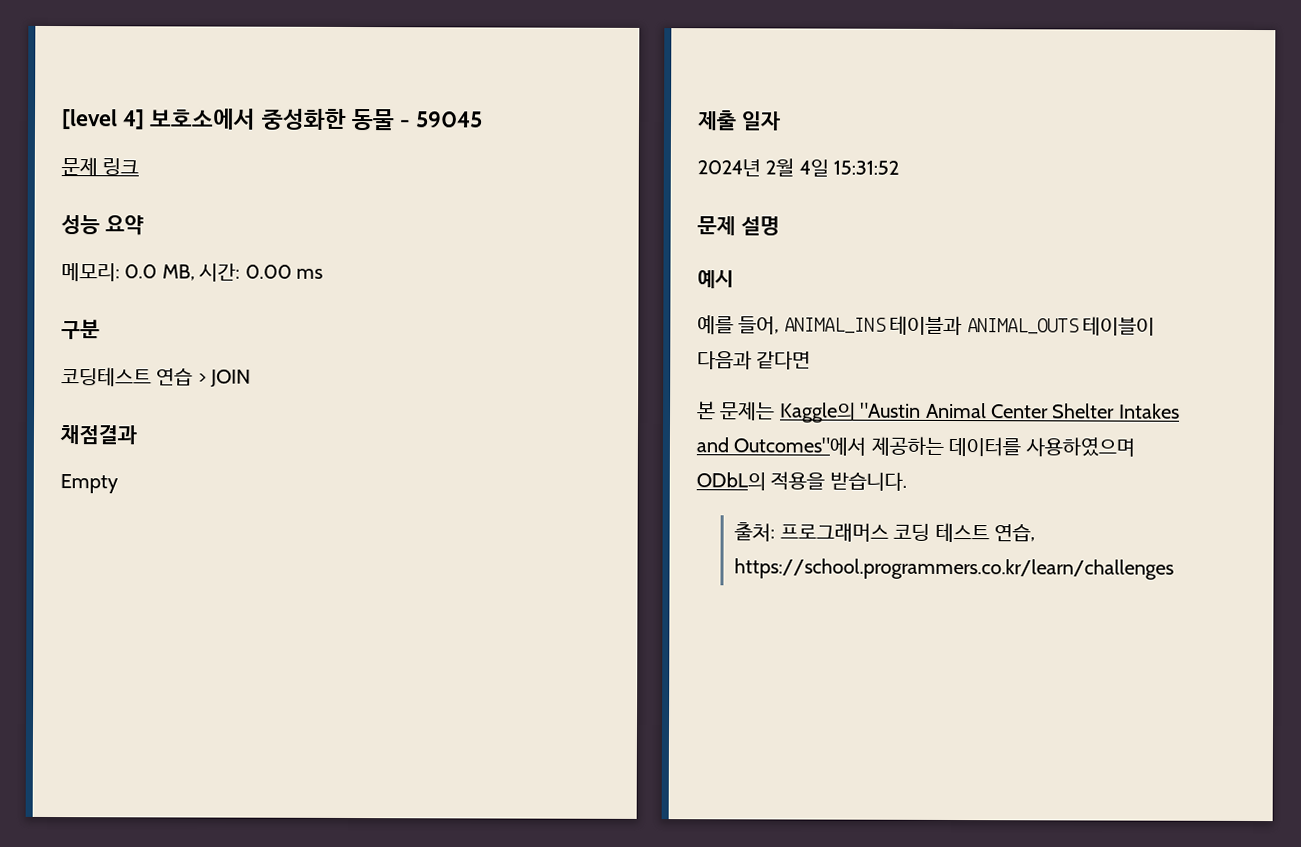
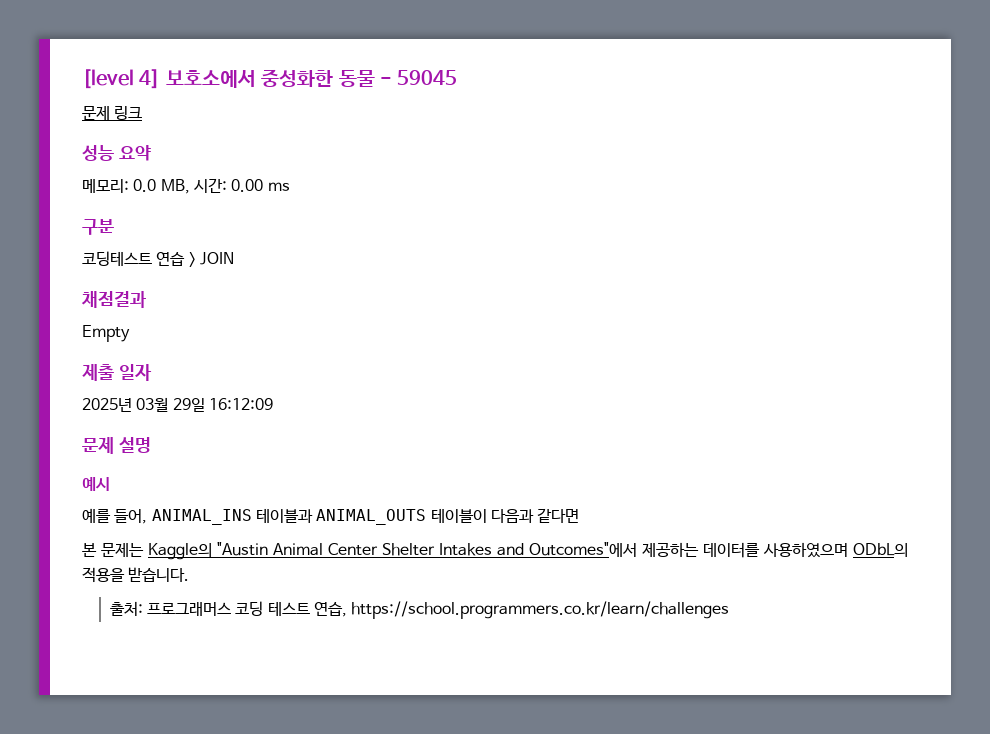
[697,158,900,177] 2024년 2월 4일 15:31:52 -> [82,397,273,412] 2025년 03월 29일 16:12:09

